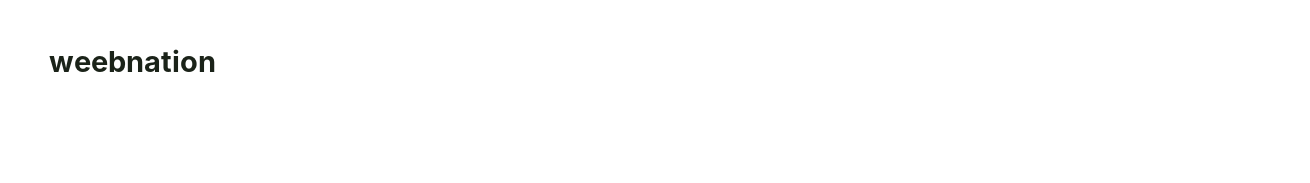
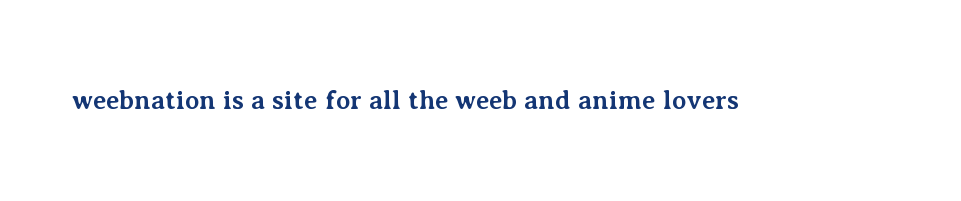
(216, 60) none -> [223,90,739,109] is a site for all the weeb and anime lovers

